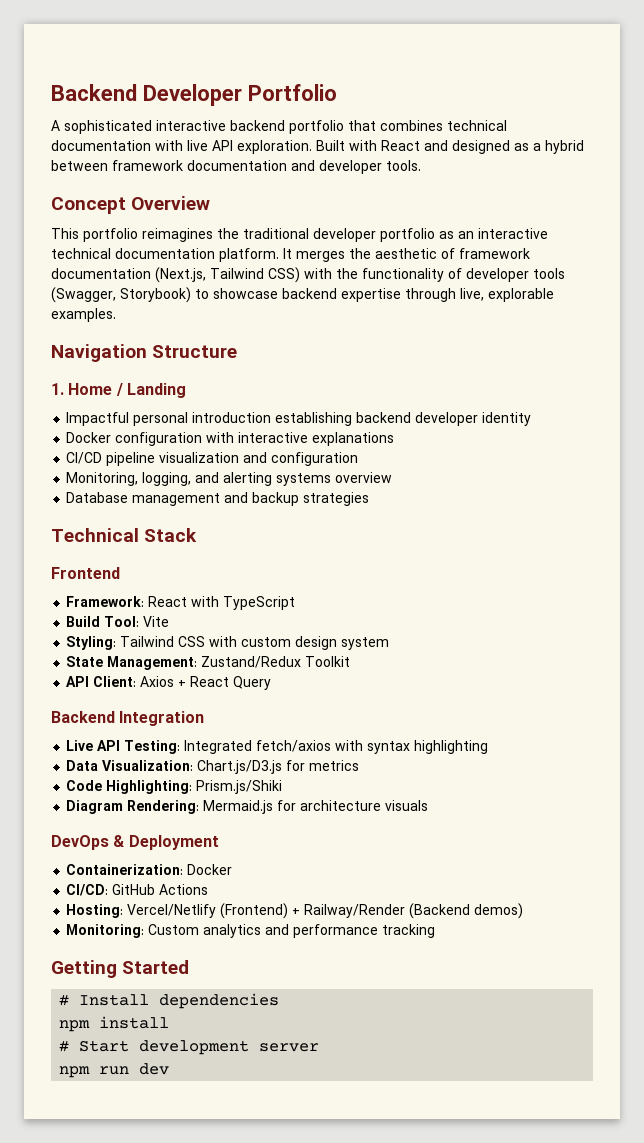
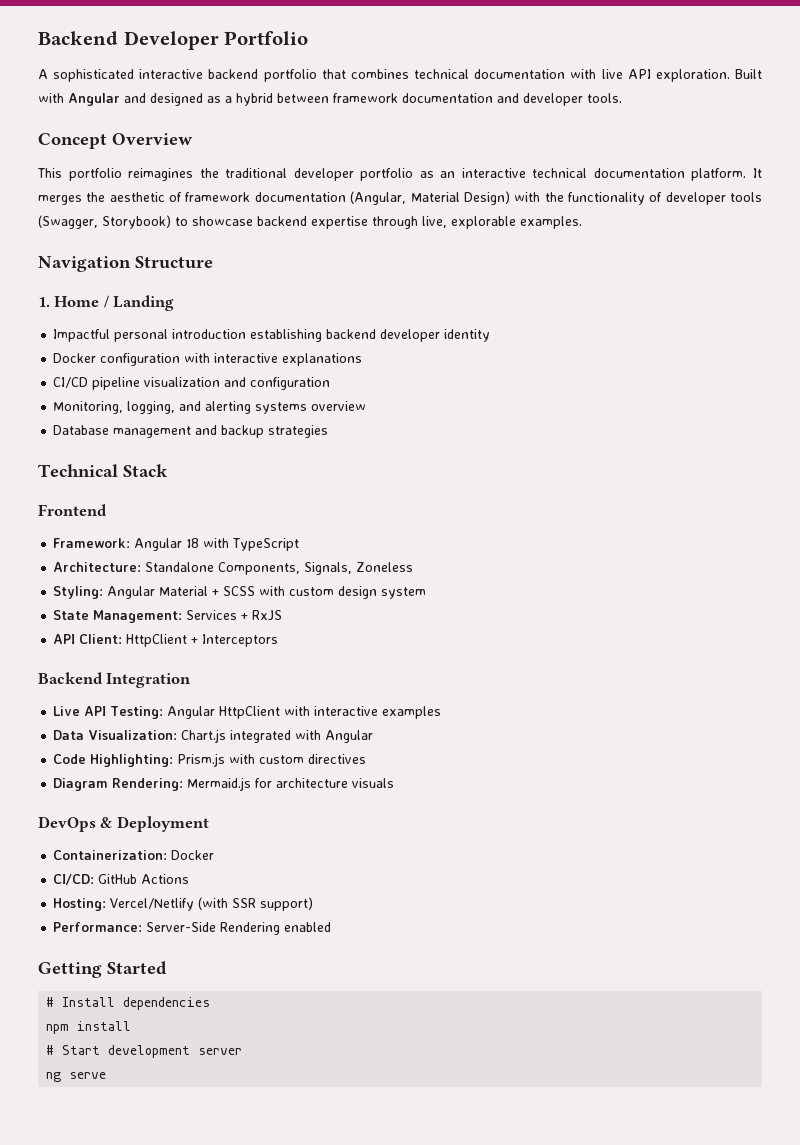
[381,140,420,151] React -> [68,93,120,106] Angular
[155,267,300,283] (Next.js, Tailwind CSS) -> [350,191,510,205] (Angular, Material Design)
[148,596,188,607] React -> [134,538,200,551] Angular 18
[66,616,170,627] [66,636,206,650] Build Tool: Vite // Styling: Tailwind CSS -> [53,562,414,575] [53,586,256,599] Architecture: Standalone Components, Signals, Zoneless // Styling: Angular Material + SCSS
[201,656,351,668] Zustand/Redux Toolkit -> [186,610,283,621] Services + RxJS
[140,676,272,690] Axios + React Query -> [126,634,279,647] HttpClient + Interceptors
[184,740,489,754] [66,760,360,774] [66,780,283,794] Integrated fetch/axios with syntax highlighting // Data Visualization: Chart.js/D3.js for metrics // Code Highlighting: Prism.js/Shiki -> [167,706,442,719] [53,729,374,743] [53,753,367,767] Angular HttpClient with interactive examples // Data Visualization: Chart.js integrated with Angular // Code Highlighting: Prism.js with custom directives
[220,903,524,919] [66,924,436,938] (Frontend) + Railway/Render (Backend demos) // Monitoring: Custom analytics and performance tracking -> [198,897,314,911] [53,922,332,935] (with SSR support) // Performance: Server-Side Rendering enabled
[59,1063,170,1078] npm run dev -> [46,1072,107,1082] ng serve

